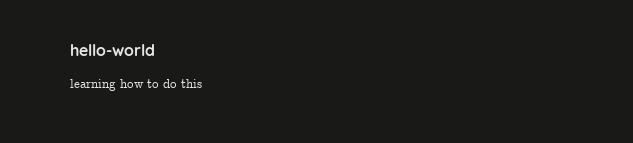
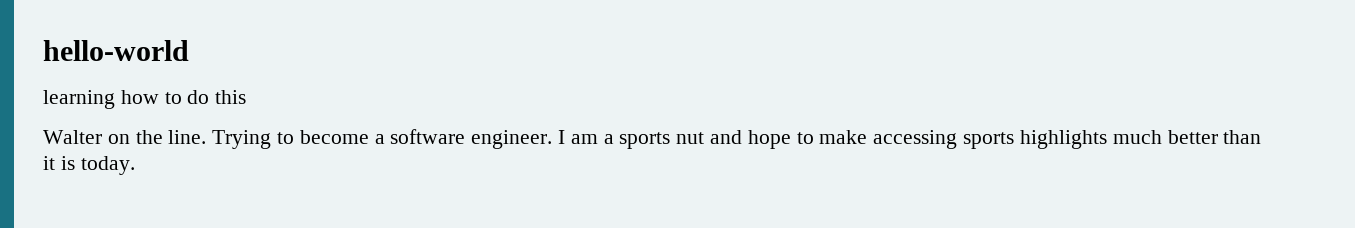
(202, 83) none -> [43,129,1262,149] [43,156,135,175] // Walter on the line. Trying to become a software engineer. I am a sports nut and hope to make accessing sports highlights much better than it is today.

